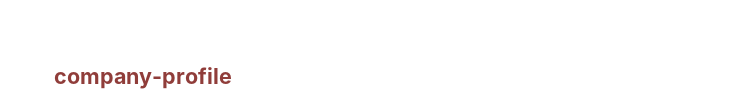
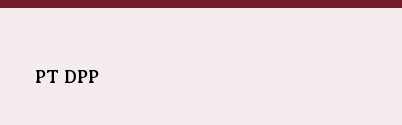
[54,67,232,89] company-profile -> [35,70,99,83] PT DPP

